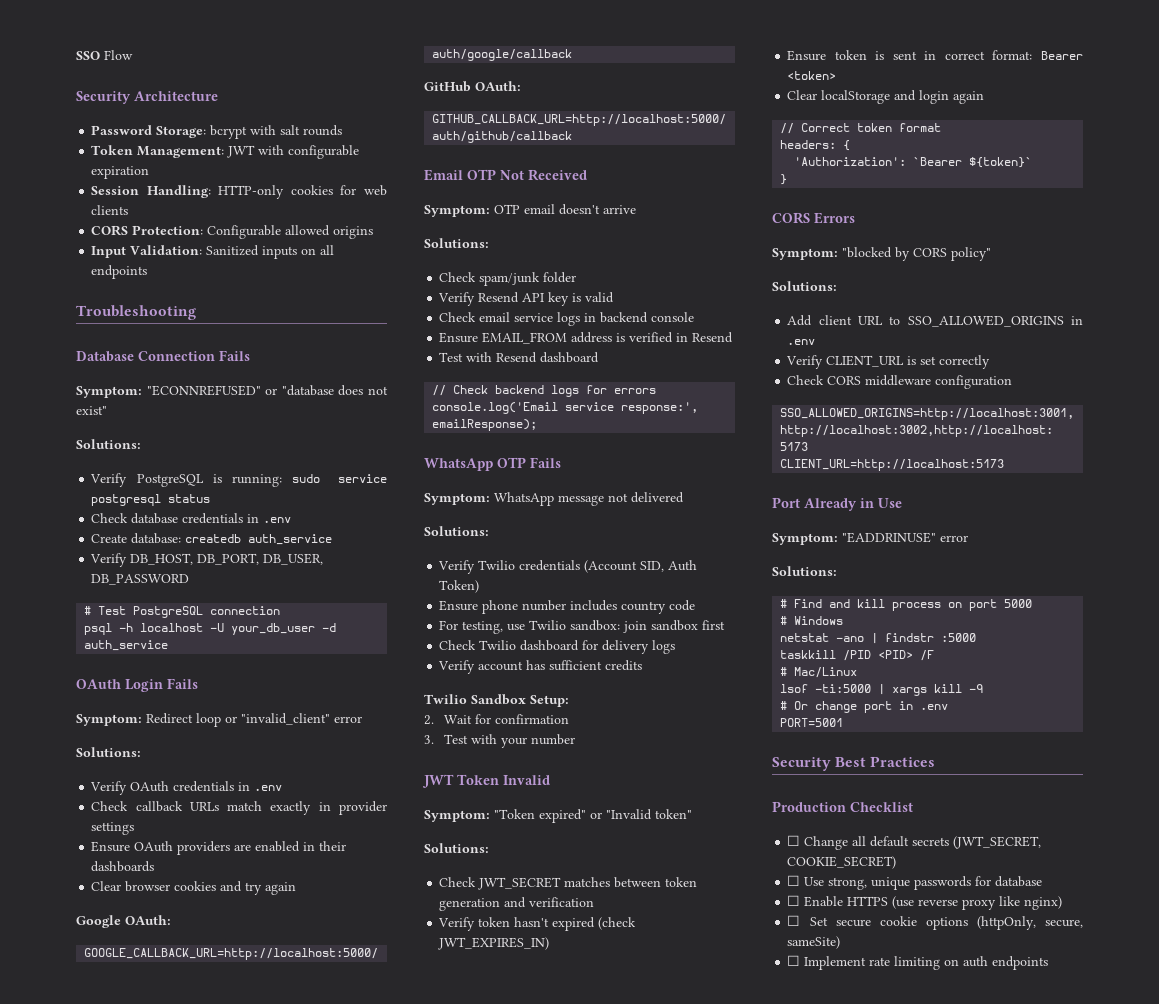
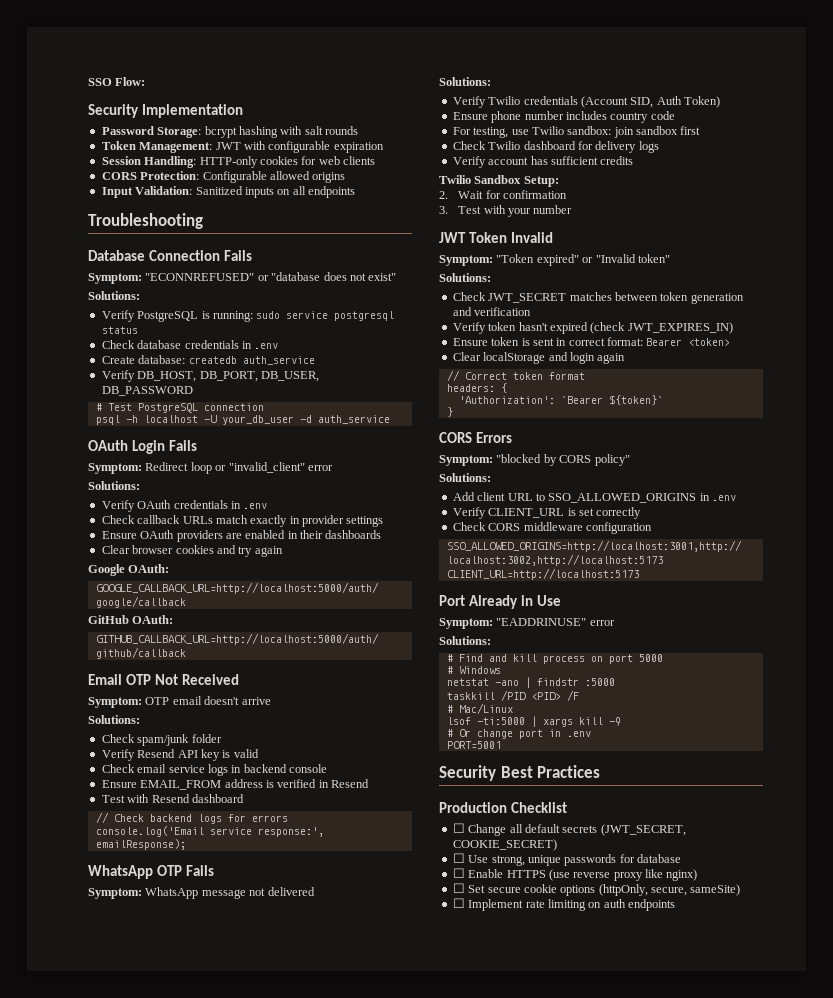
[104,50,133,60] [76,91,218,104] Flow // Security Architecture -> [115,77,146,86] [88,104,243,118] Flow: // Security Implementation
(248, 132) none -> [238,126,278,138] hashing

